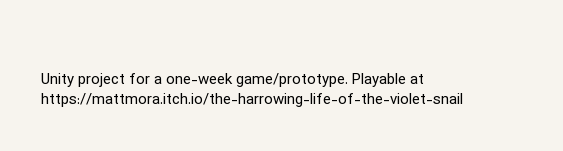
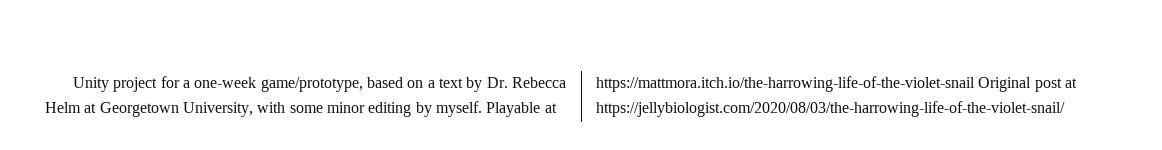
[236,73,425,87] [41,93,463,107] game/prototype. Playable at https://mattmora.itch.io/the-harrowing-life-of-the-violet-snail -> [260,77,566,92] [45,101,557,117] [596,76,1077,92] [596,101,1065,117] game/prototype, based on a text by Dr. Rebecca Helm at Georgetown University, with some minor editing by myself. Playable at https://mattmora.itch.io/the-harrowing-life-of-the-violet-snail Original post at https://jellybiologist.com/2020/08/03/the-harrowing-life-of-the-violet-snail/

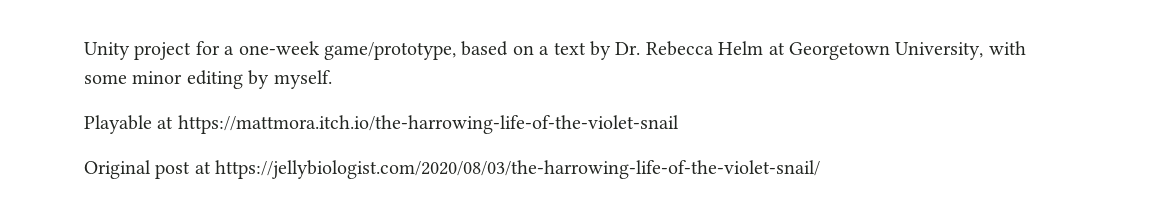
(482, 109) none -> (332, 79) //
(975, 84) none -> (679, 124) //

